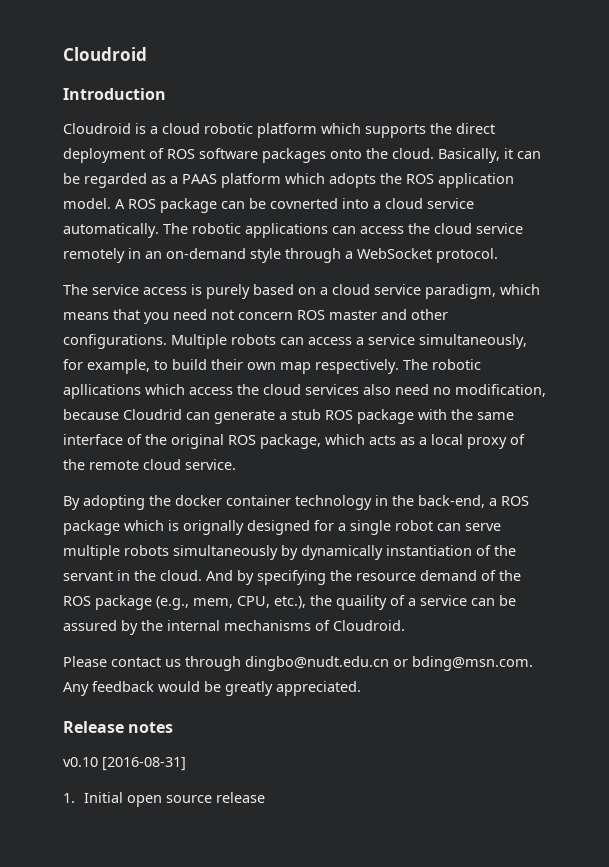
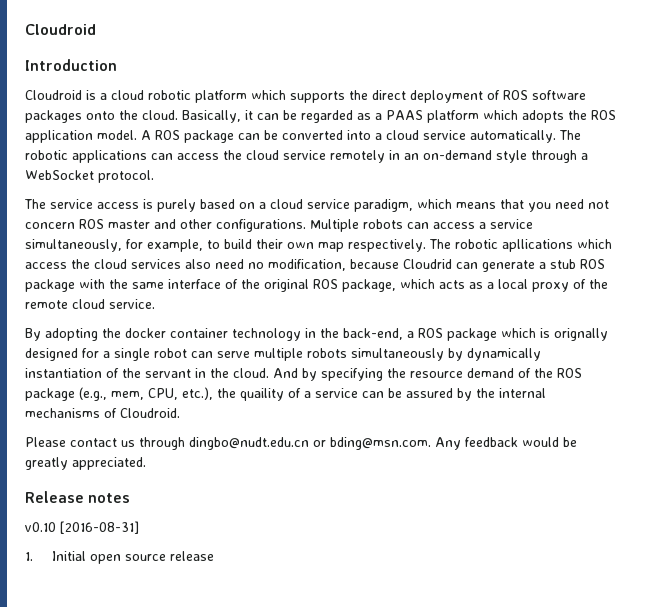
[270,198,338,209] covnerted -> [282,130,343,140] converted

